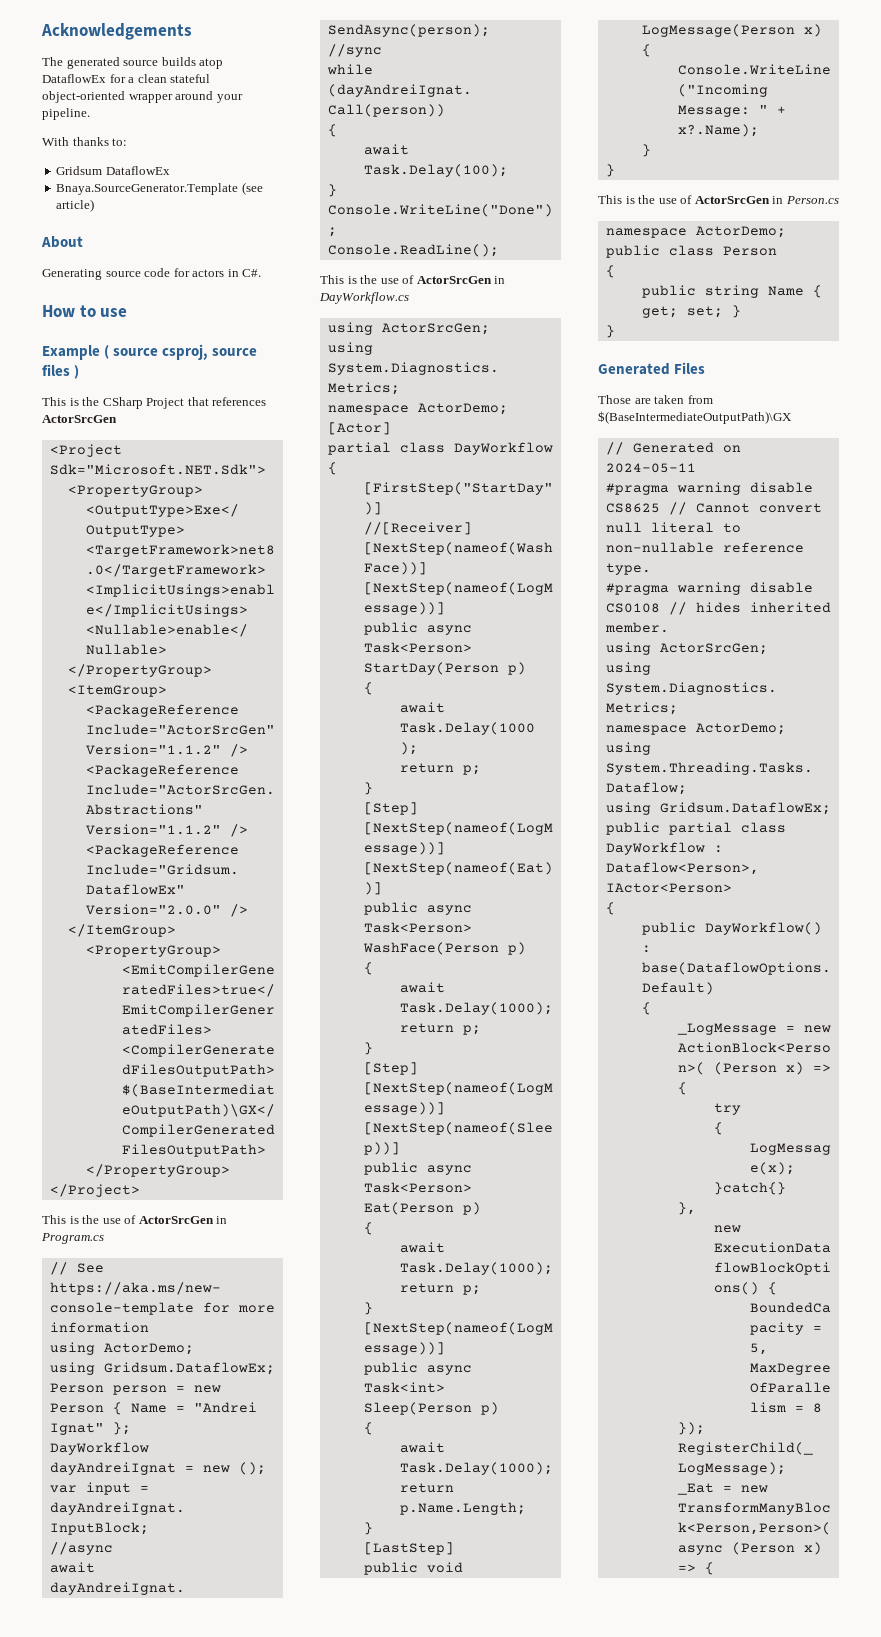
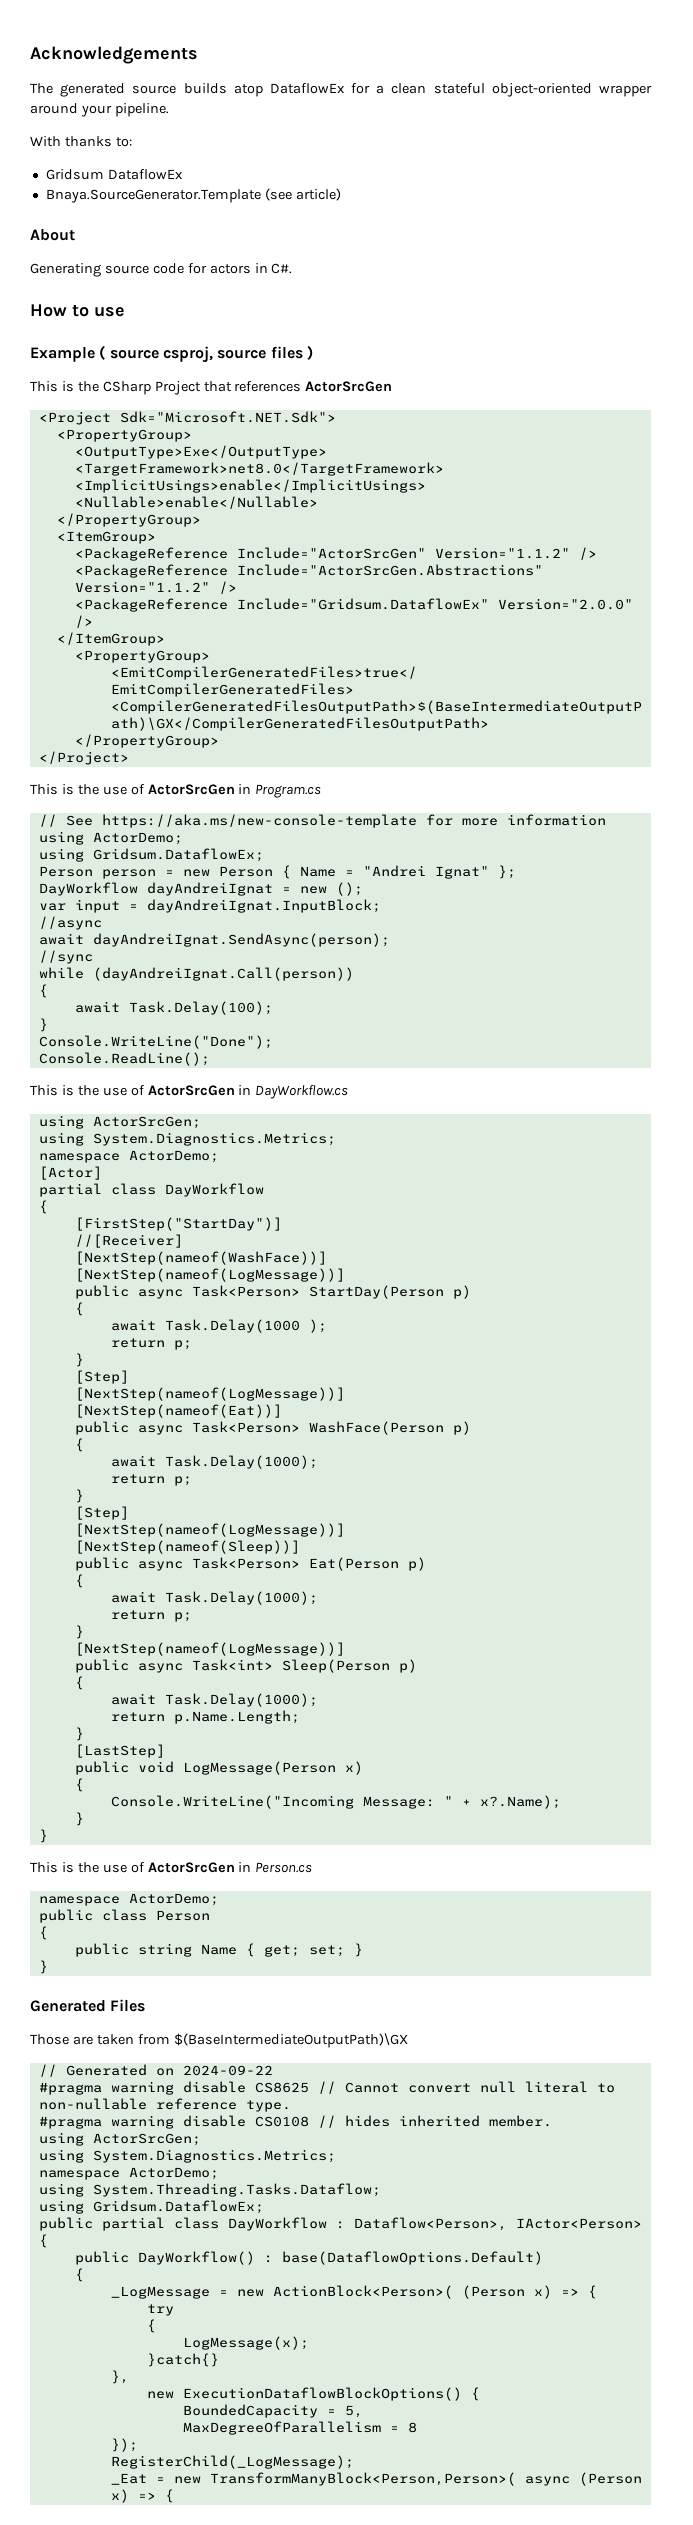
[605,463,696,473] 2024-05-11 -> [182,2065,273,2076] 2024-09-22

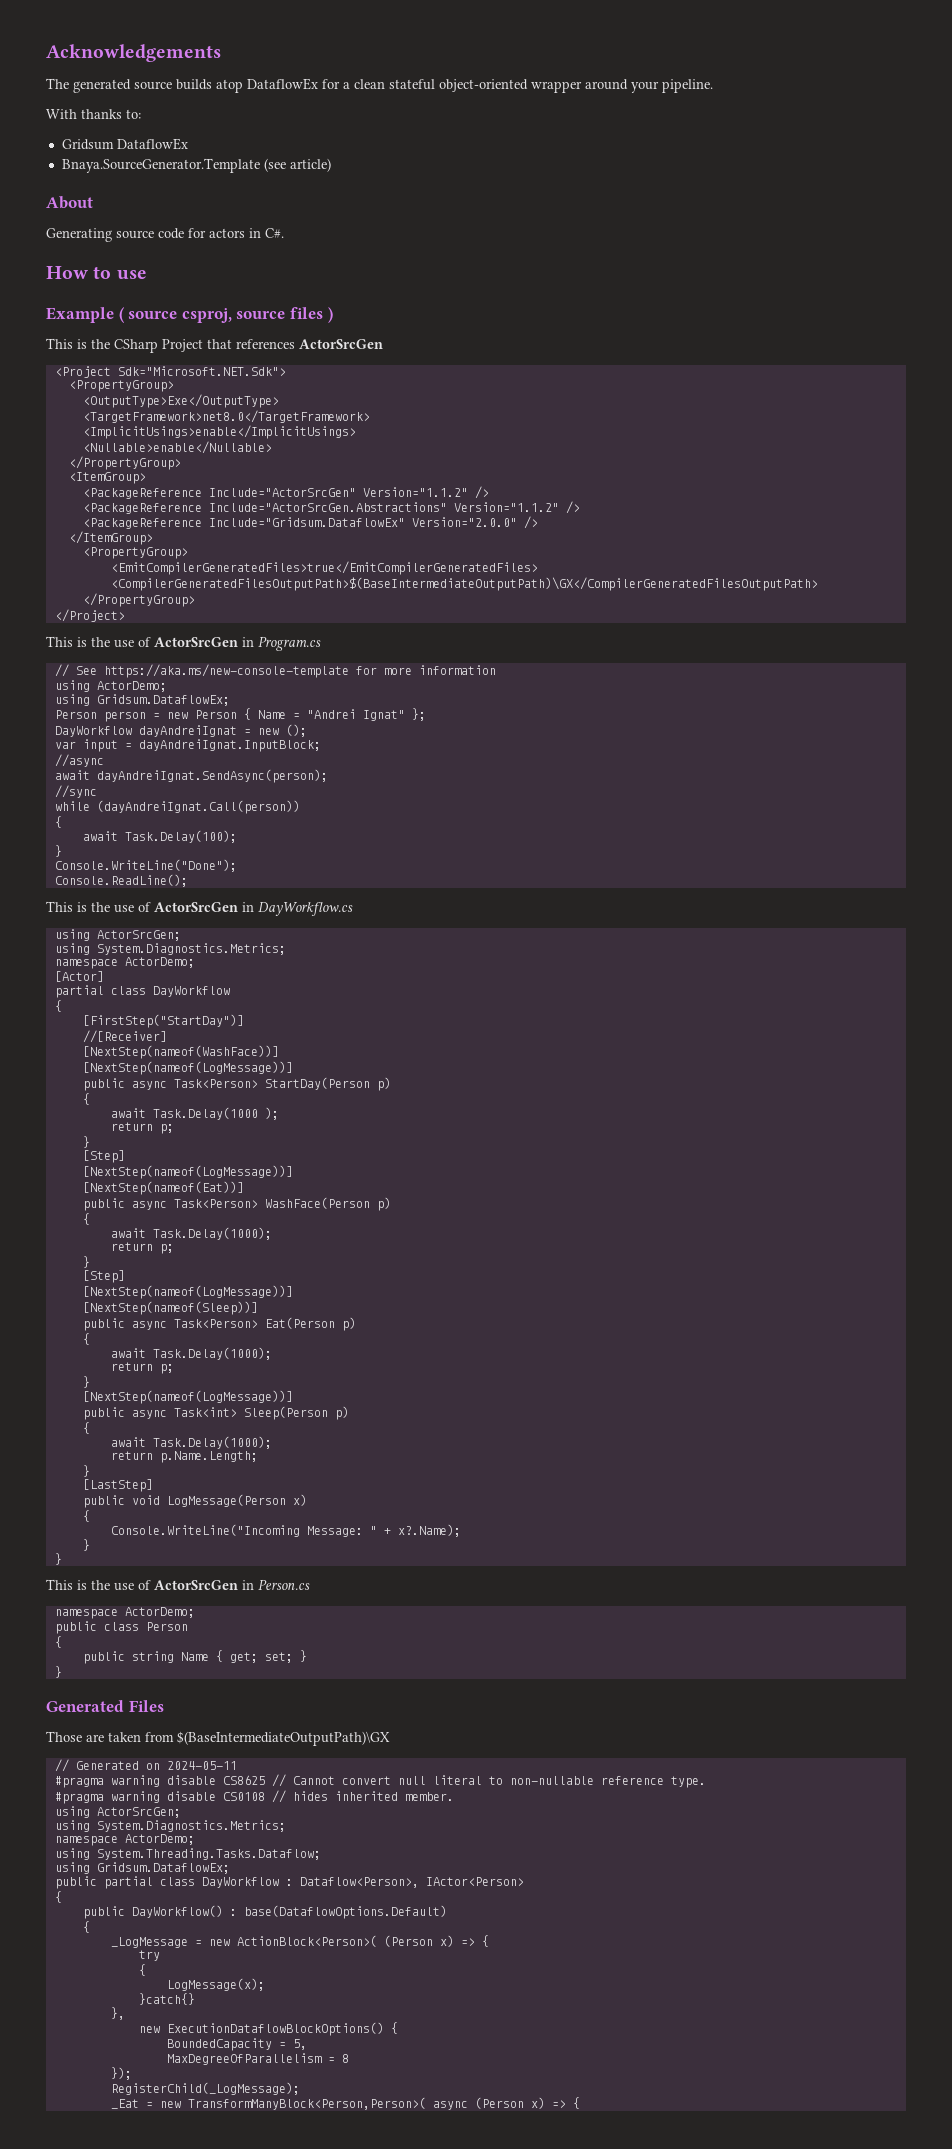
[182,2065,273,2076] 2024-09-22 -> [166,1761,237,1770] 2024-05-11

